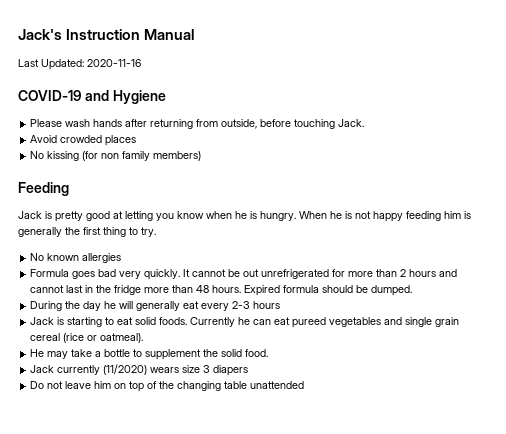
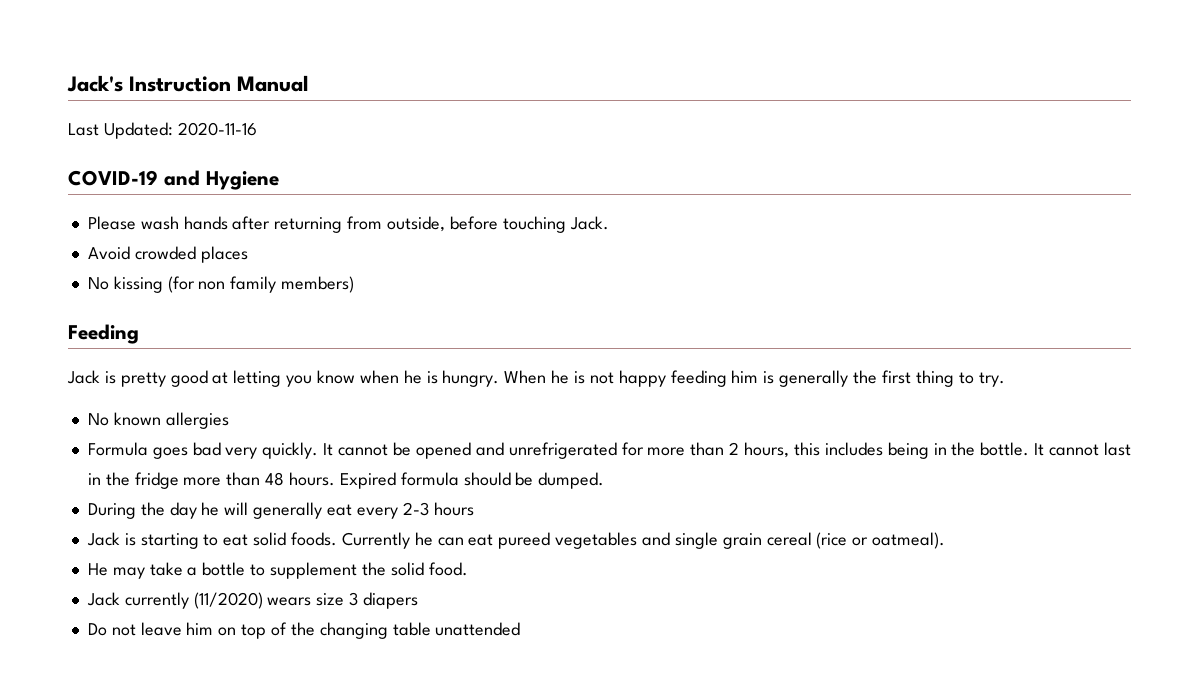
[243,269,260,277] out -> [415,442,504,459] opened and
[409,269,458,277] hours and -> [744,442,1045,459] hours, this includes being in the bottle. It

